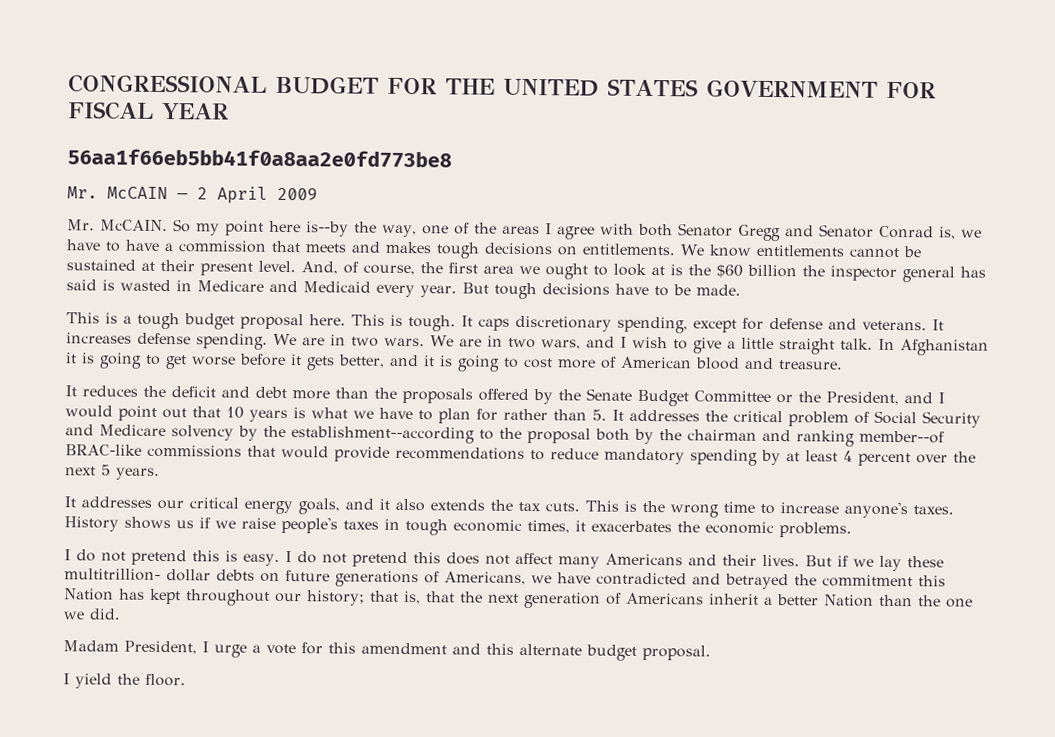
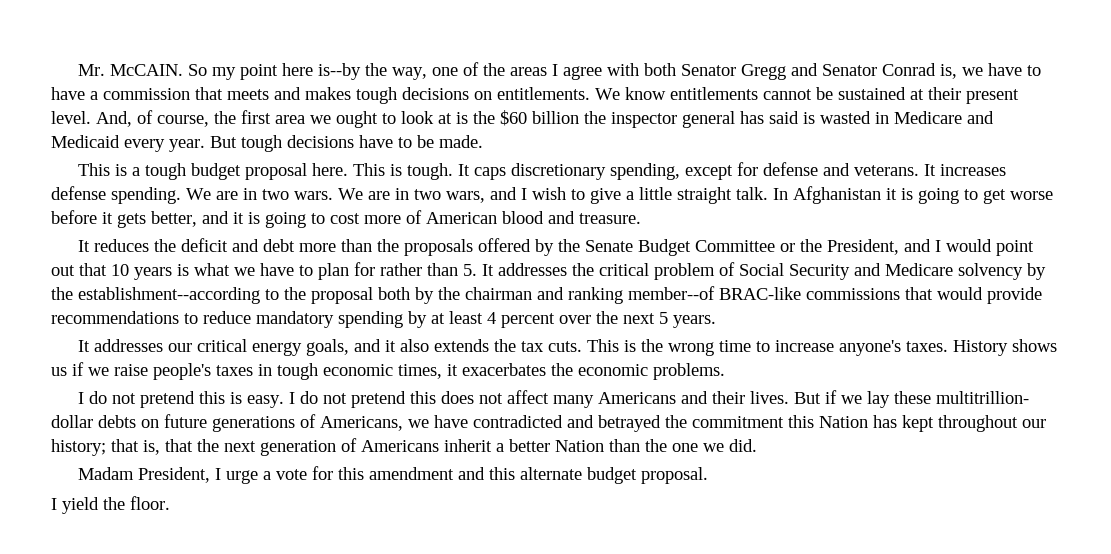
[68,74,936,99] [68,101,229,120] [67,148,452,169] [67,186,318,204] CONGRESSIONAL BUDGET FOR THE UNITED STATES GOVERNMENT FOR FISCAL YEAR // 56aa1f66eb5bb41f0a8aa2e0fd773be8 // Mr. McCAIN — 2 April 2009 // -> (78, 70) none

